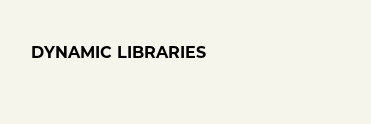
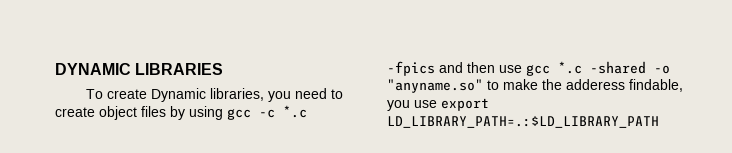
(206, 52) none -> [86,88,344,102] [55,105,307,120] [387,61,670,76] [387,79,683,93] [387,98,489,111] [387,116,659,128] // To create Dynamic libraries, you need to create object files by using gcc -c *.c -fpics and then use gcc *.c -shared -o "anyname.so" to make the adderess findable, you use export LD_LIBRARY_PATH=.:$LD_LIBRARY_PATH

